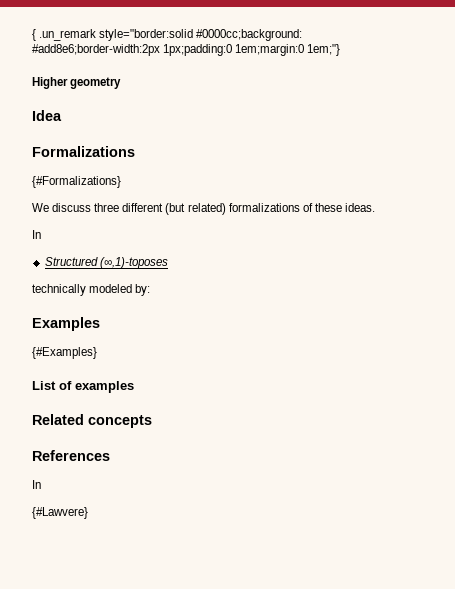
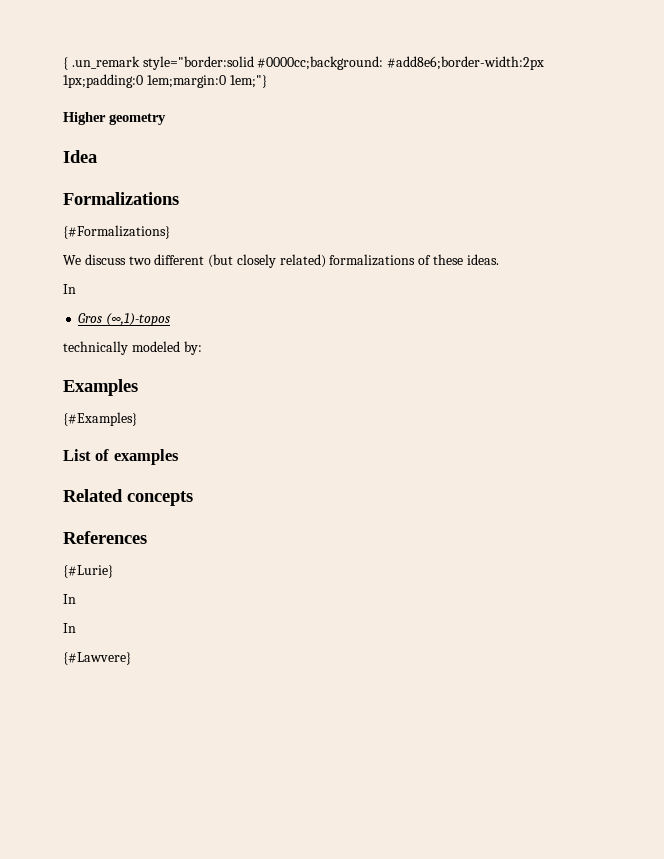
[94,203,120,212] three -> [128,256,151,265] two
(186, 209) none -> [236,254,276,268] closely
[44,257,168,269] Structured (∞,1)-toposes -> [78,313,171,326] Gros (∞,1)-topos
(110, 455) none -> [63,565,113,578] [63,594,76,604] // {#Lurie} // In

